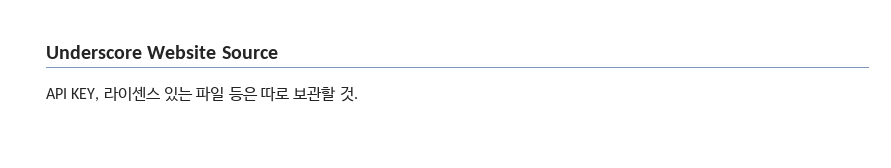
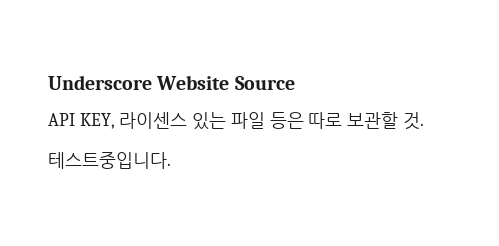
(358, 94) none -> [48,152,171,169] // 테스트중입니다.

